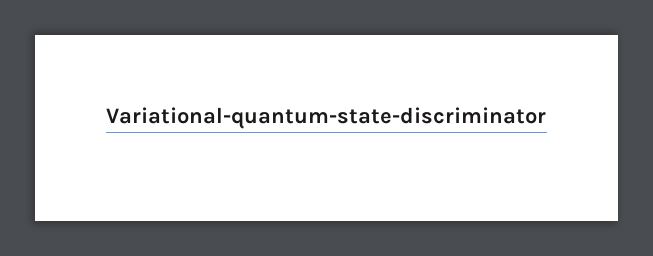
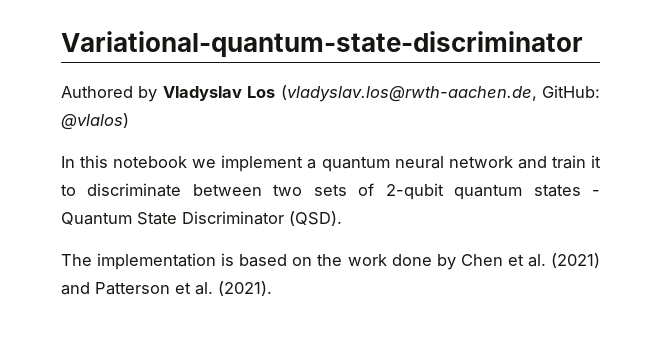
(546, 118) none -> [61,85,600,102] [61,113,129,130] [61,155,601,172] [61,183,601,200] [61,211,342,226] [61,253,600,270] [61,281,272,296] // Authored by Vladyslav Los (vladyslav.los@rwth-aachen.de, GitHub: @vlalos) // In this notebook we implement a quantum neural network and train it to discriminate between two sets of 2-qubit quantum states - Quantum State Discriminator (QSD). // The implementation is based on the work done by Chen et al. (2021) and Patterson et al. (2021).

